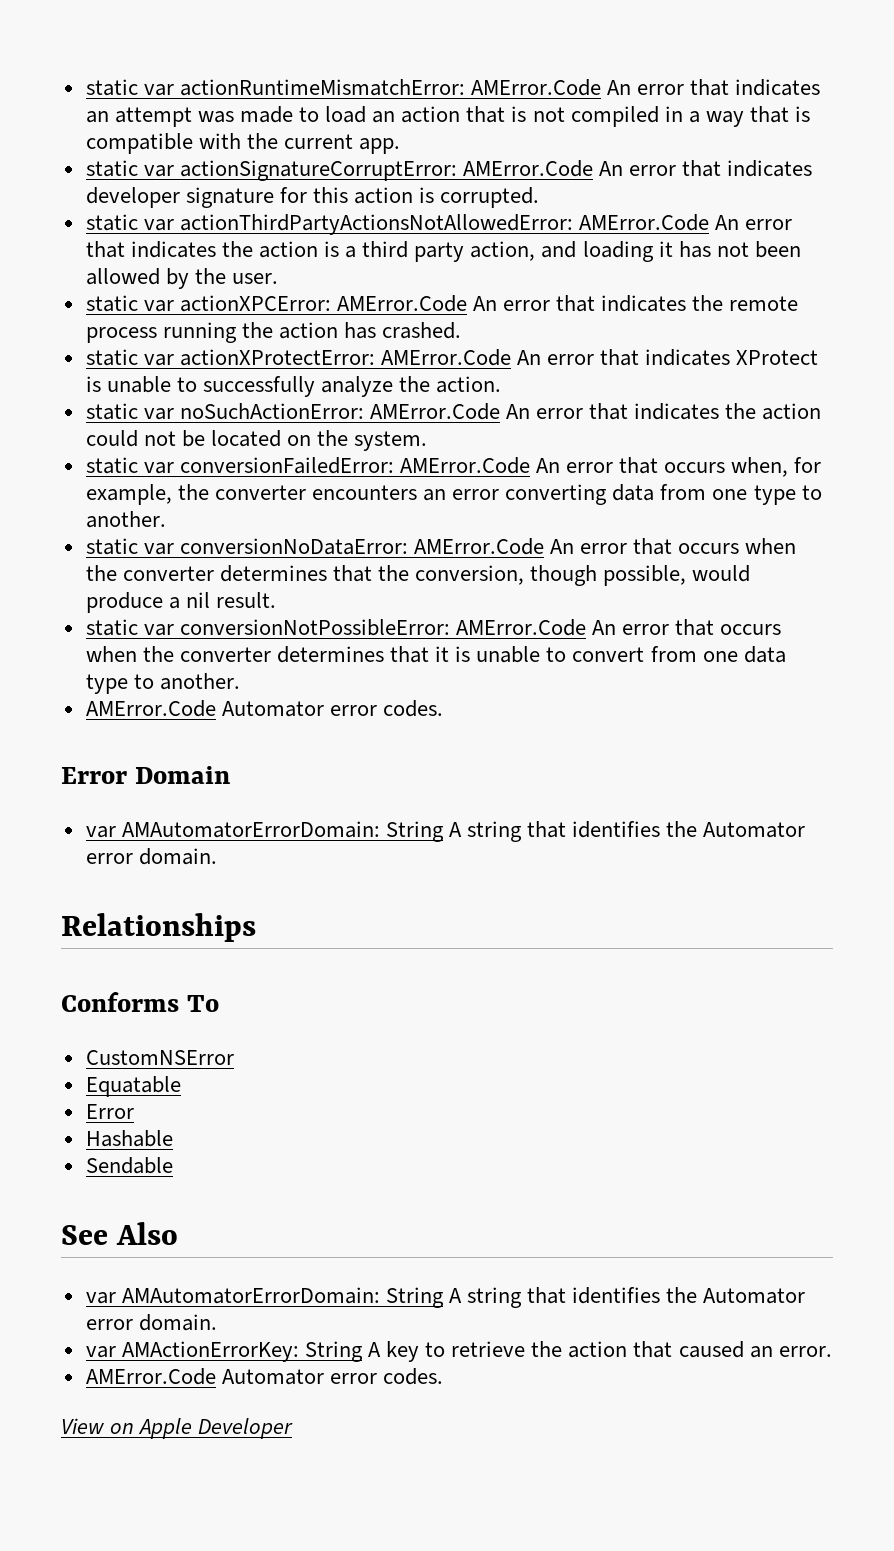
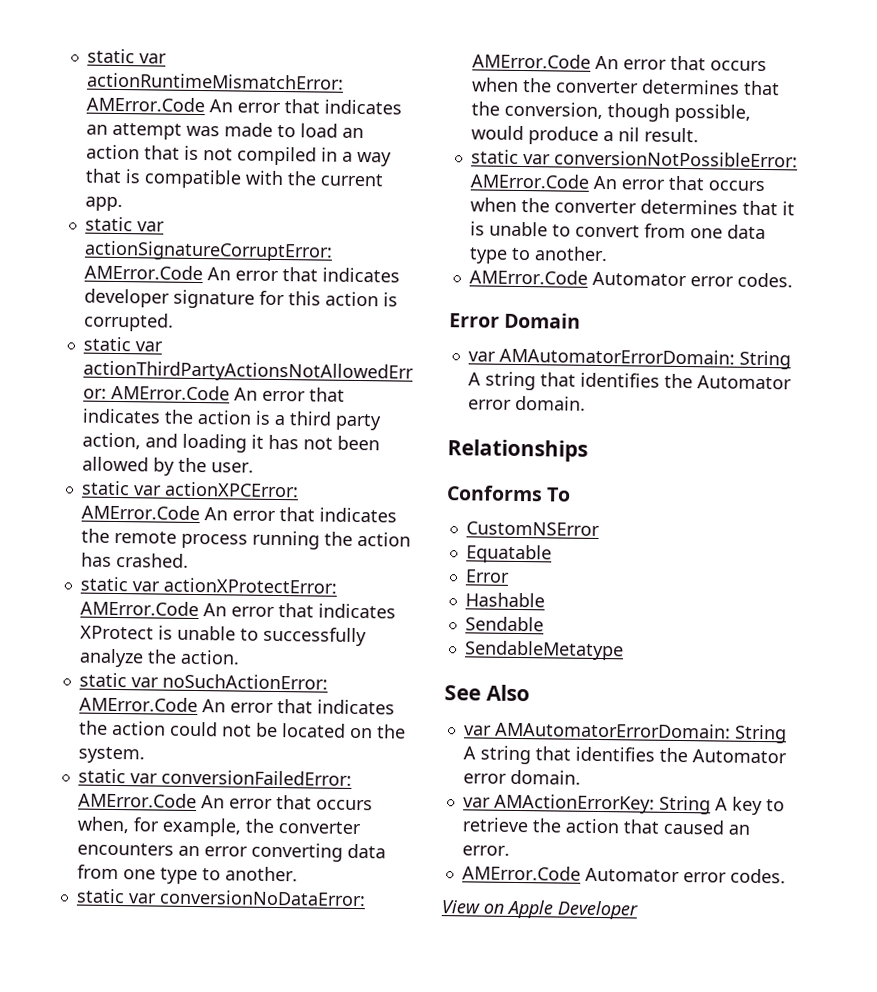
(173, 1165) none -> [463,640,624,661] // SendableMetatype

